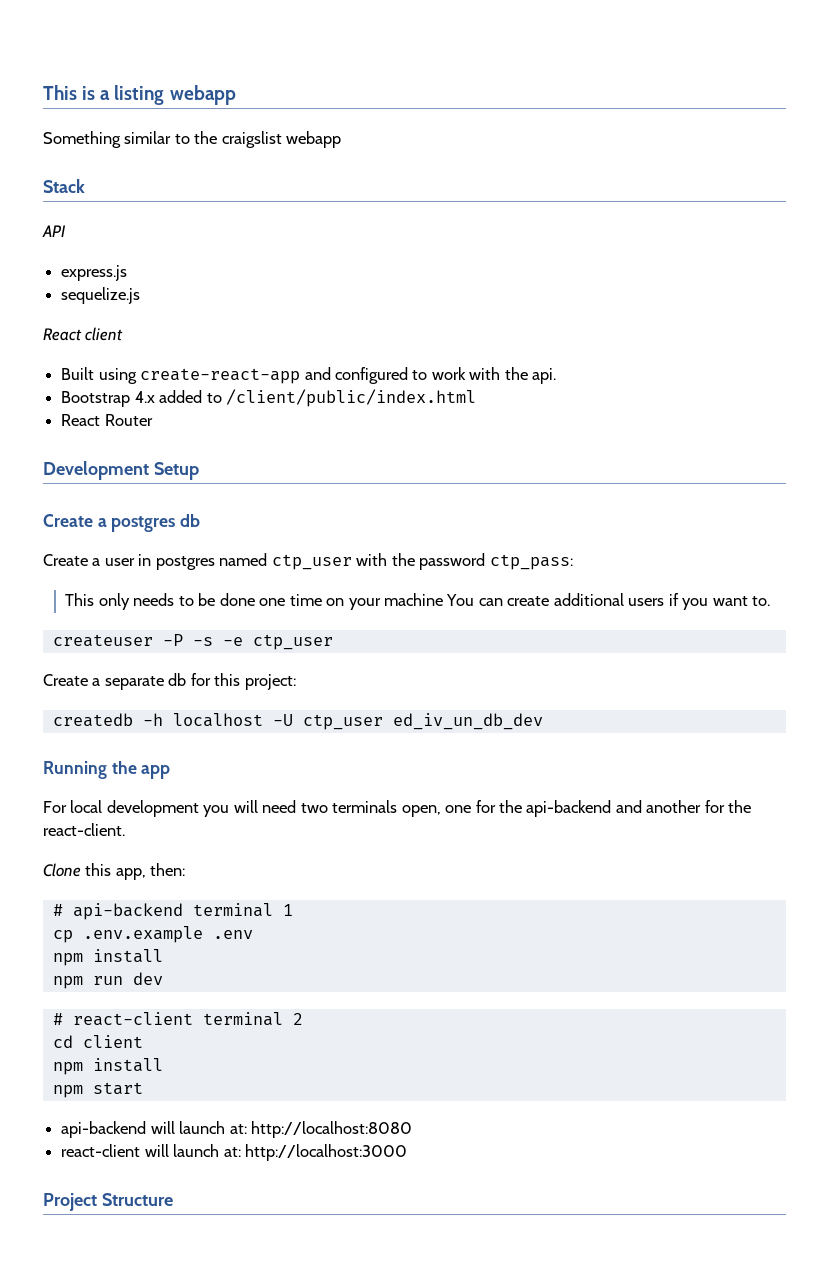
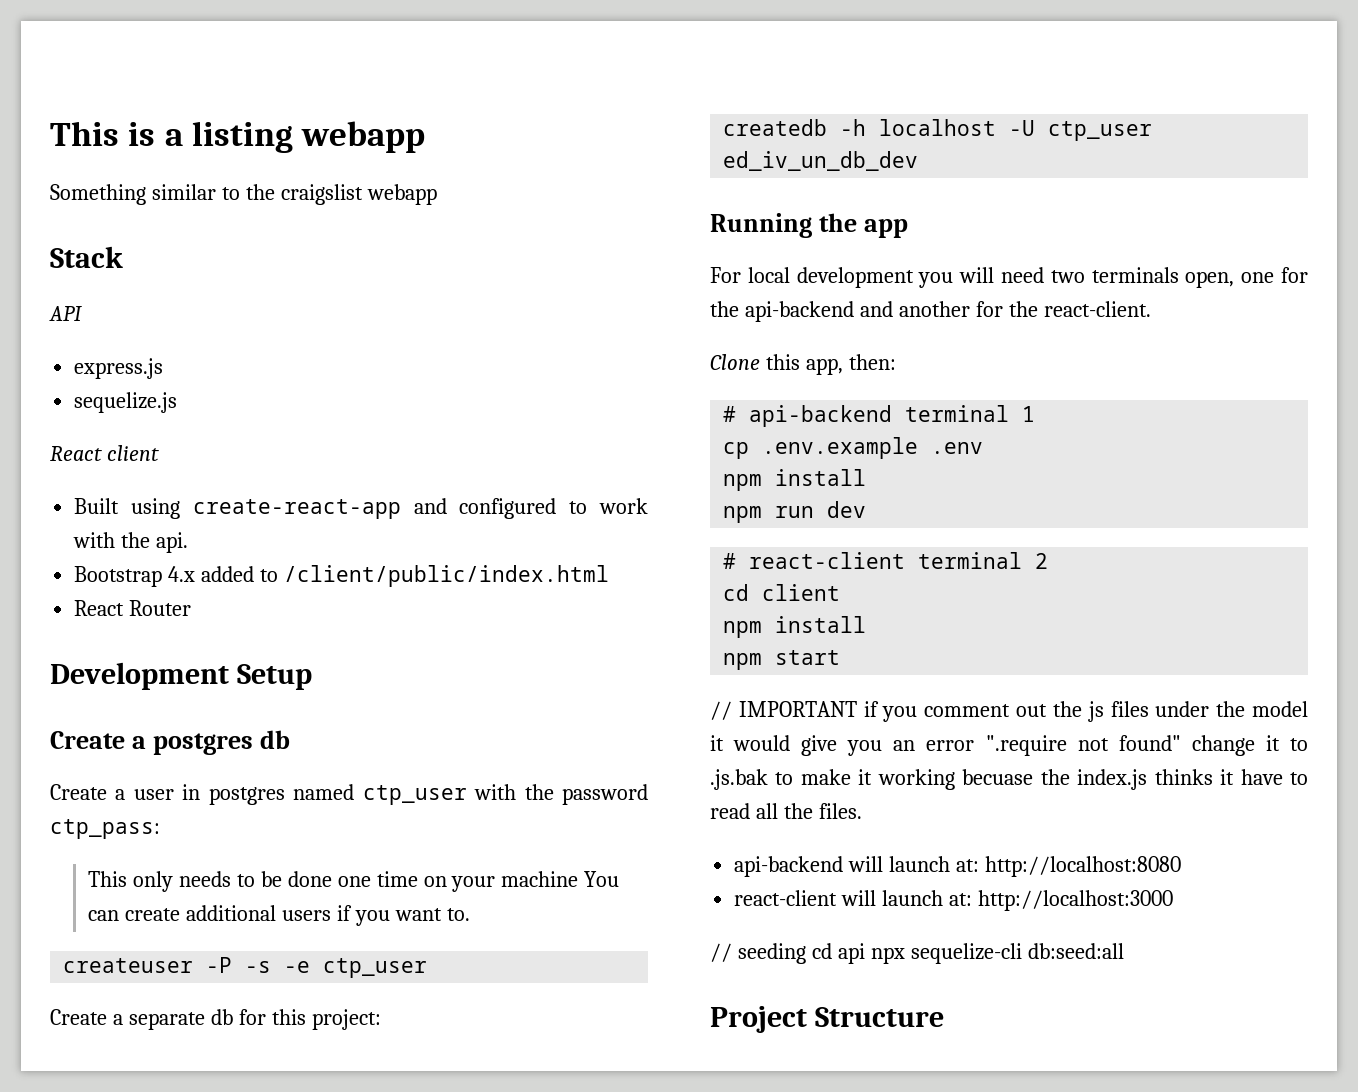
(143, 1088) none -> [710,701,1308,722] [710,735,1308,756] [710,769,1308,790] [710,803,862,819] // // IMPORTANT if you comment out the js files under the model it would give you an error ".require not found" change it to .js.bak to make it working becuase the index.js thinks it have to read all the files.
(407, 1152) none -> [710,943,1124,964] // // seeding cd api npx sequelize-cli db:seed:all

